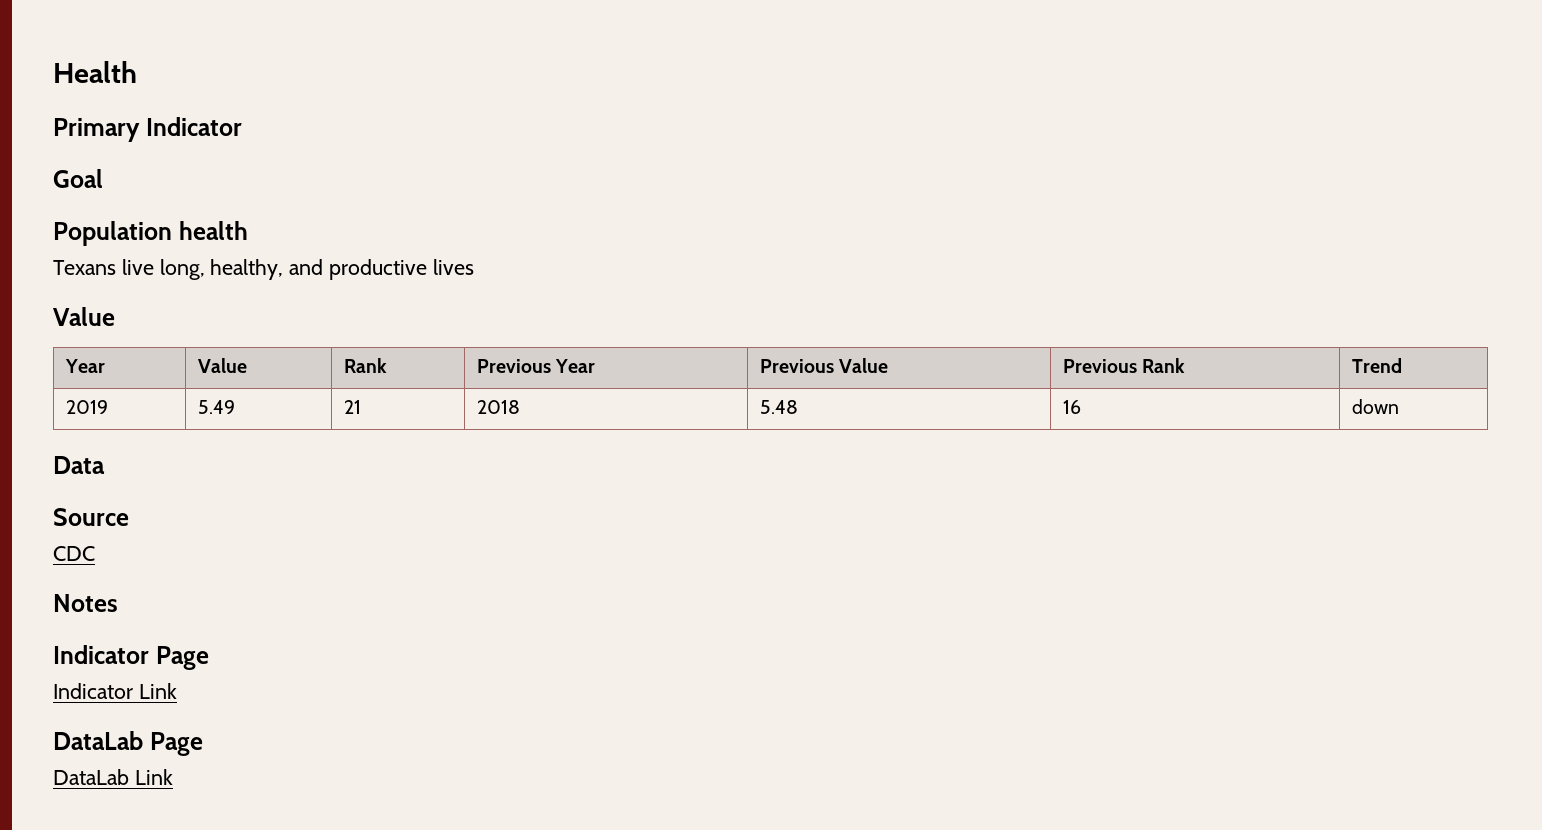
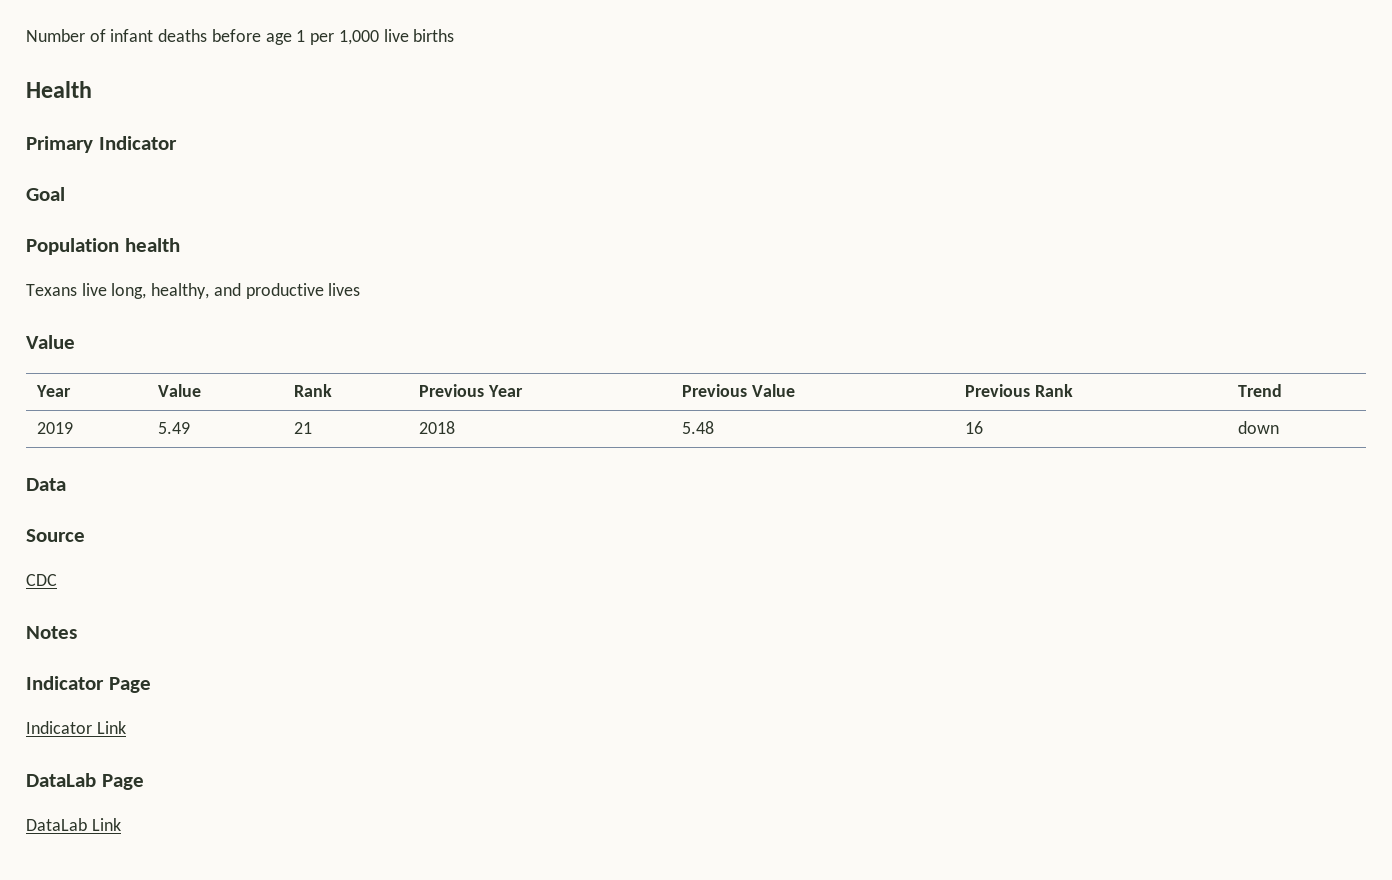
(53, 72) none -> [26,29,455,45] Number of infant deaths before age 1 per 1,000 live births //

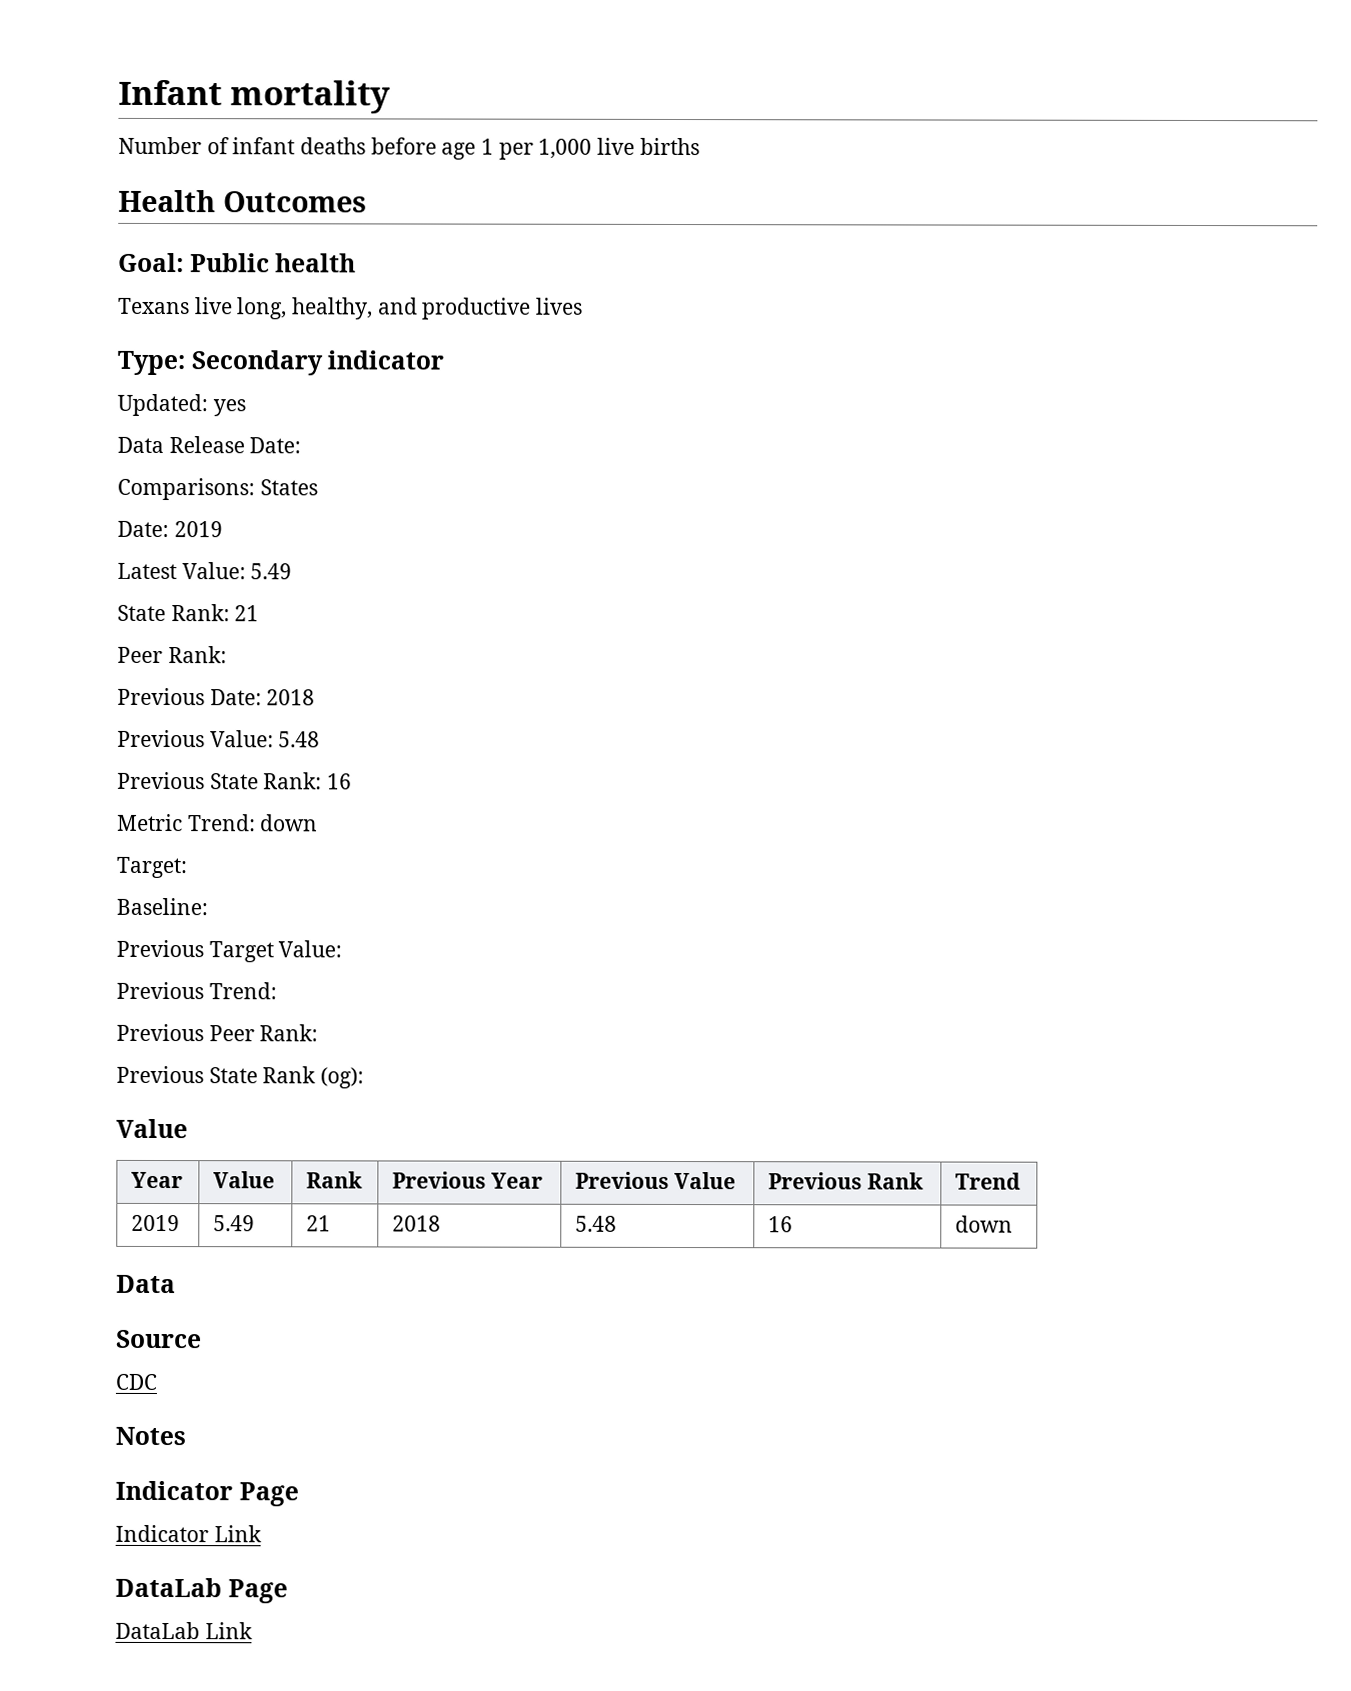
(26, 35) none -> [118,79,391,114] Infant mortality //
[26,136,177,153] [26,187,65,201] [26,238,119,255] // Primary Indicator // Goal // Population -> [222,191,367,213] [118,252,270,273] Outcomes // Goal: Public
(361, 289) none -> [117,350,445,376] [117,393,246,417] [117,436,302,454] [117,477,318,501] [117,520,223,538] [117,562,293,580] [117,604,260,622] [117,646,227,664] [117,687,316,706] [117,729,321,748] [117,771,353,790] [117,813,319,832] [116,856,187,879] [116,897,208,916] [116,939,343,963] [116,981,277,1000] [116,1023,319,1042] [116,1065,365,1089] // Type: Secondary indicator // Updated: yes // Data Release Date: // Comparisons: States // Date: 2019 // Latest Value: 5.49 // State Rank: 21 // Peer Rank: // Previous Date: 2018 // Previous Value: 5.48 // Previous State Rank: 16 // Metric Trend: down // Target: // Baseline: // Previous Target Value: // Previous Trend: // Previous Peer Rank: // Previous State Rank (og):

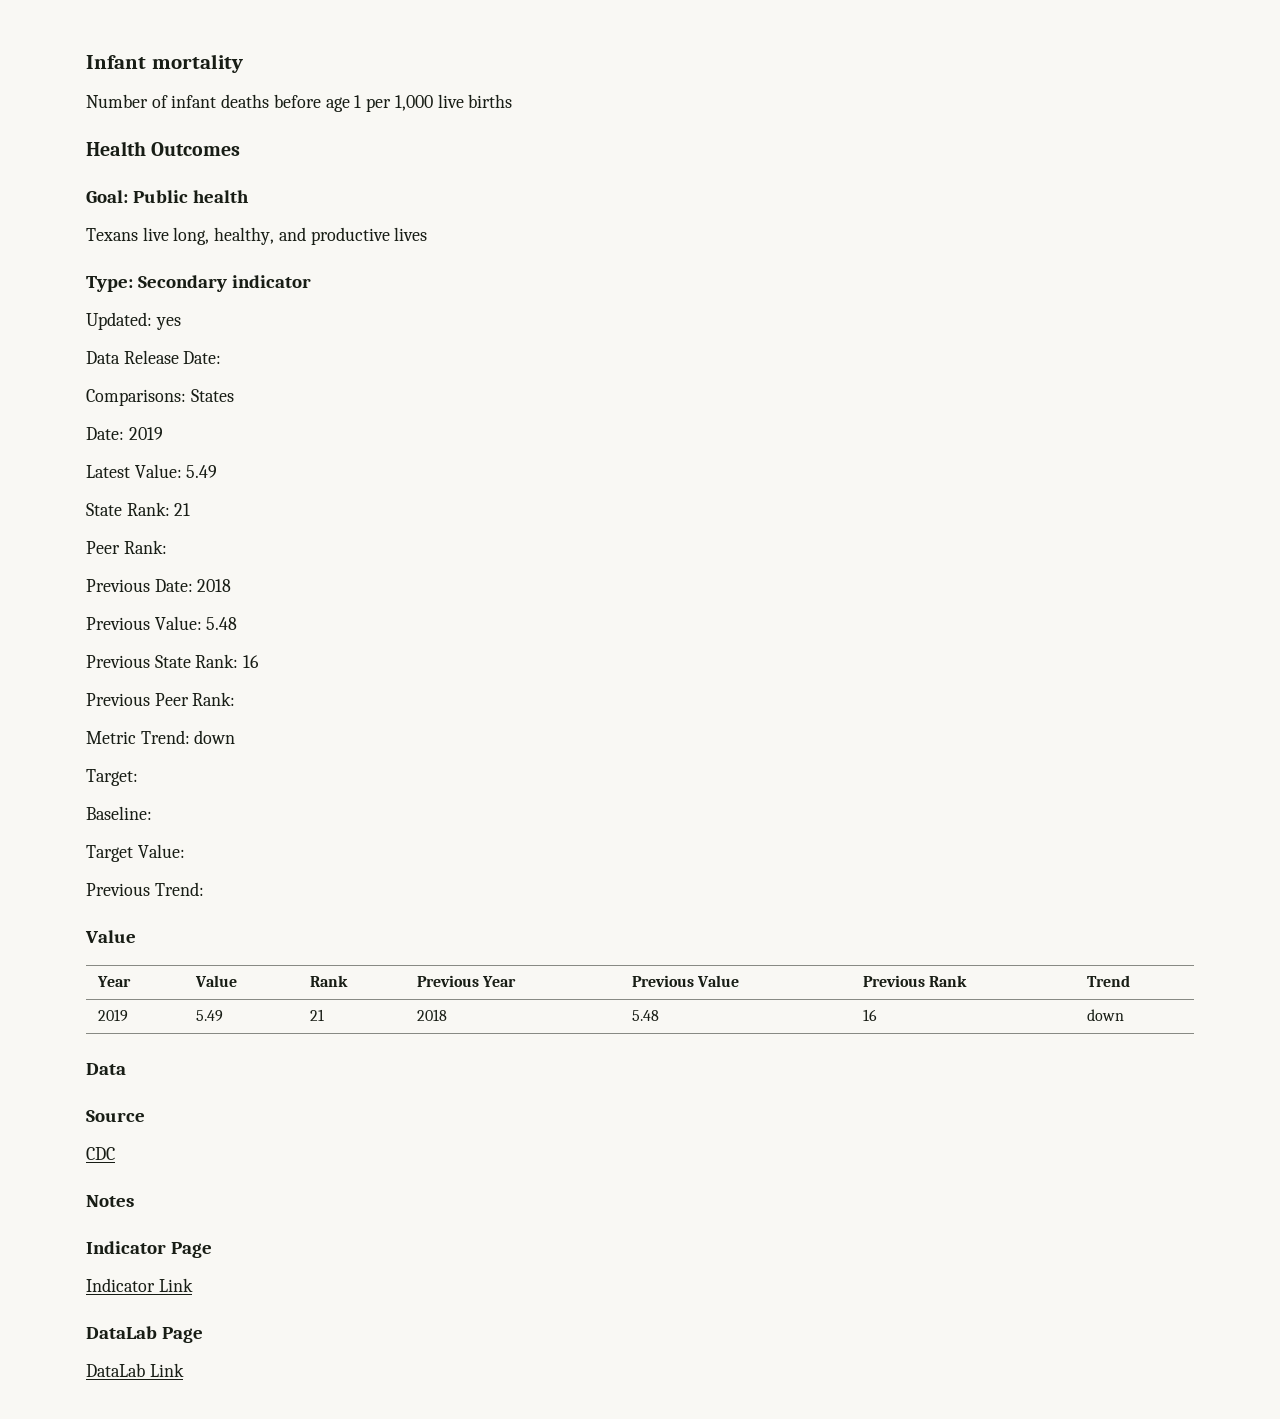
(353, 781) none -> [86,692,236,706] // Previous Peer Rank:
[116,939,204,958] Previous -> (152, 813) none
[116,1023,319,1042] [116,1065,365,1089] // Previous Peer Rank: // Previous State Rank (og): -> (204, 889) none

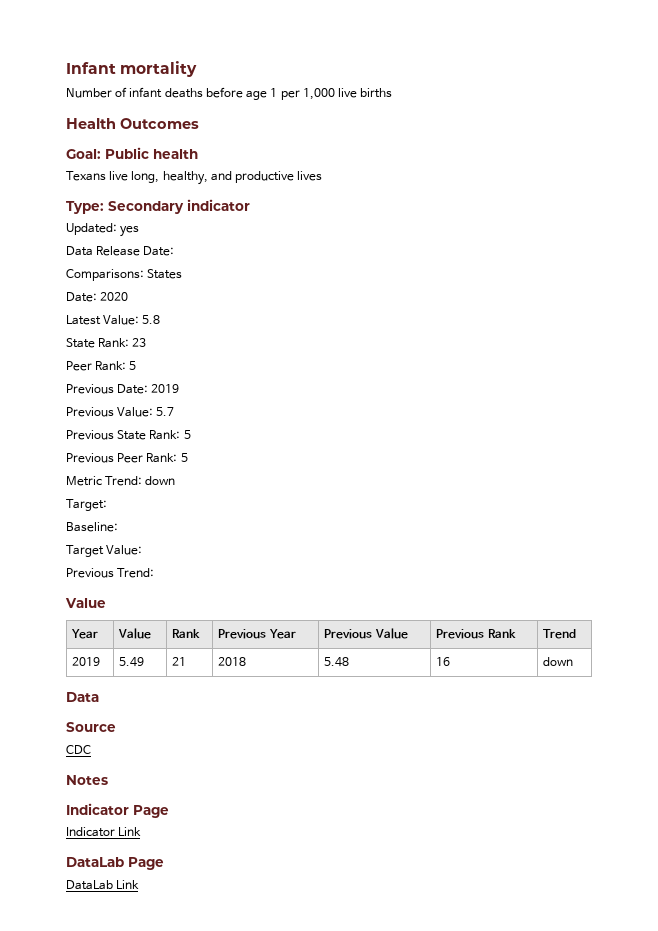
[128,427,163,440] 2019 -> [100,292,129,301] 2020
[186,465,218,478] [86,502,191,516] [86,540,167,554] 5.49 // State Rank: 21 // Peer Rank: -> [142,315,161,324] [66,338,147,348] [66,361,137,371] 5.8 // State Rank: 23 // Peer Rank: 5
[197,579,232,592] 2018 -> [151,384,180,393] 2019
[206,617,238,630] 5.48 -> [156,407,175,416] 5.7
[243,655,260,668] 16 -> [183,430,191,439] 5
(236, 699) none -> [180,453,188,462] 5

